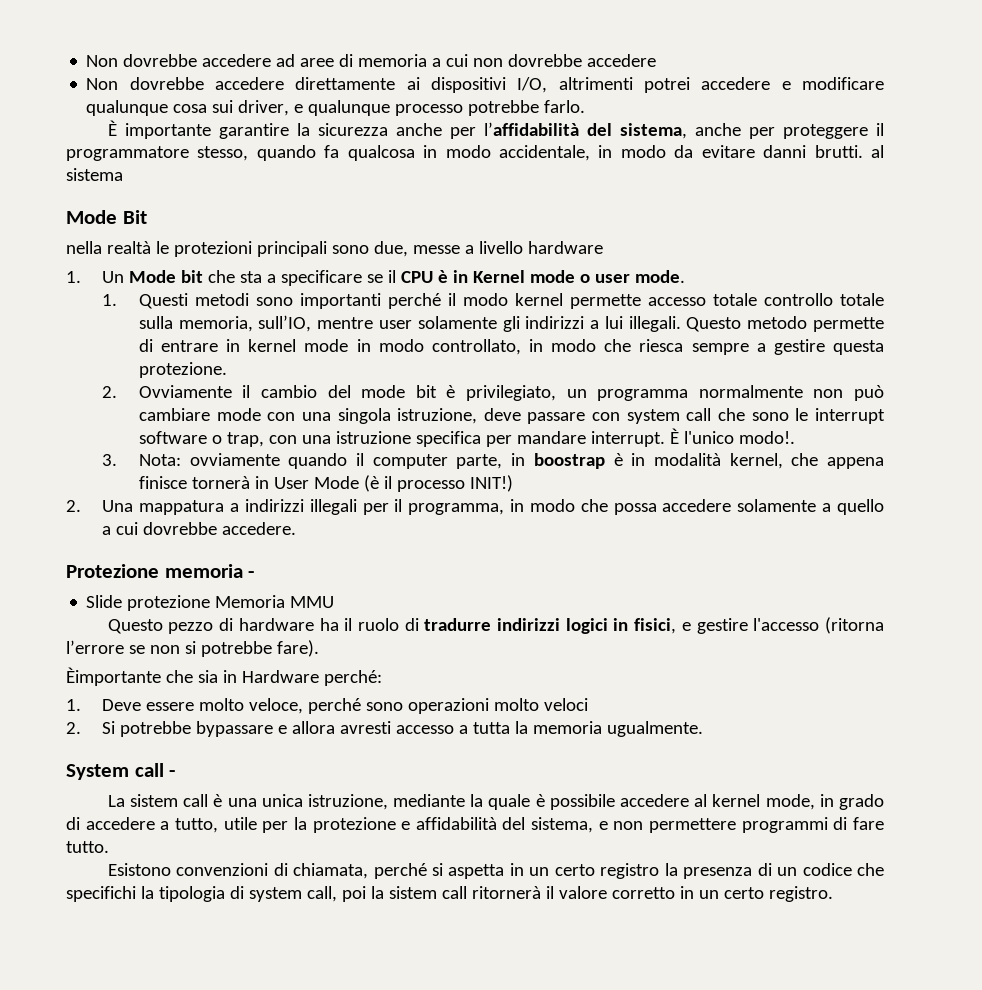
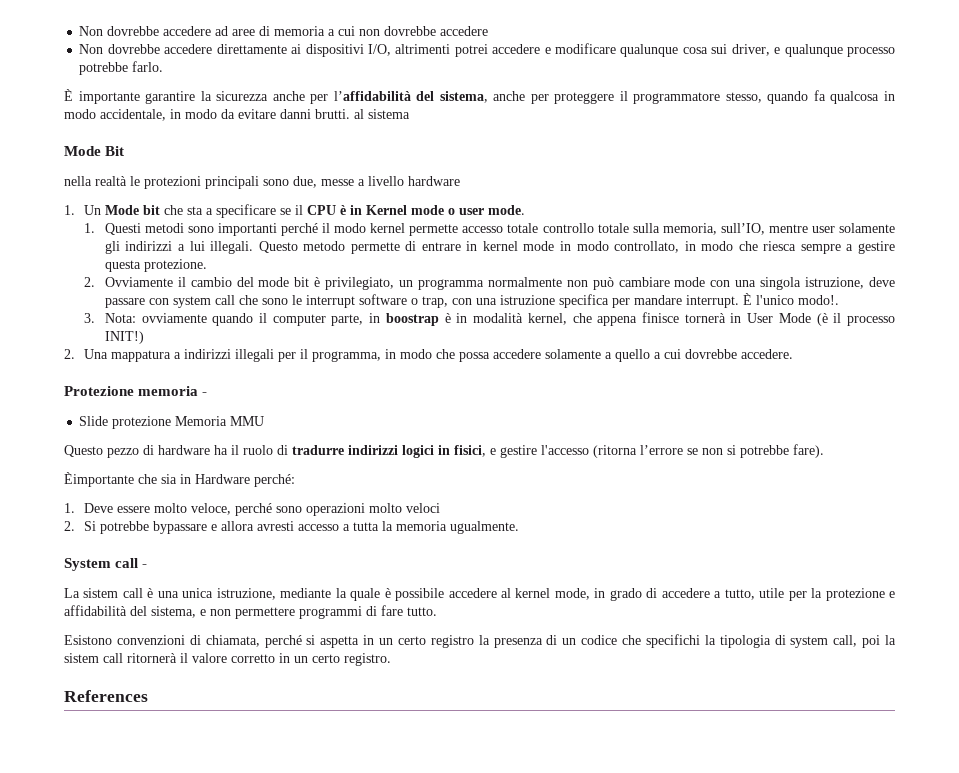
(833, 894) none -> [64,690,148,702] // References

